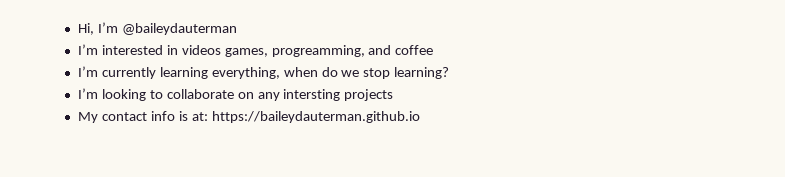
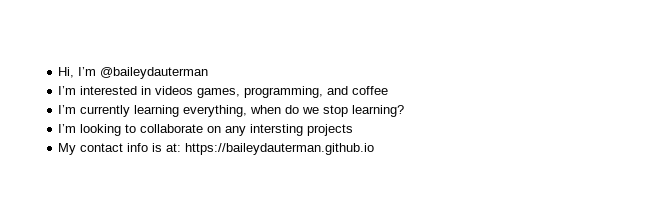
[271,45,365,57] progreamming, -> [244,86,324,98] programming,

